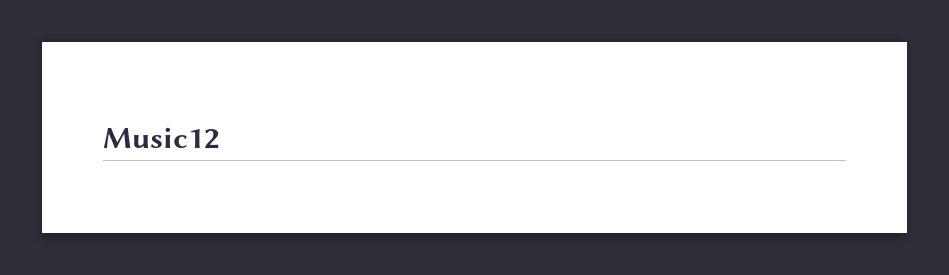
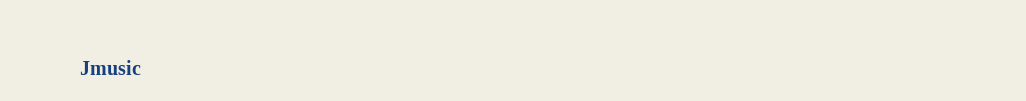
[103,127,220,149] Music12 -> [80,60,141,75] Jmusic

